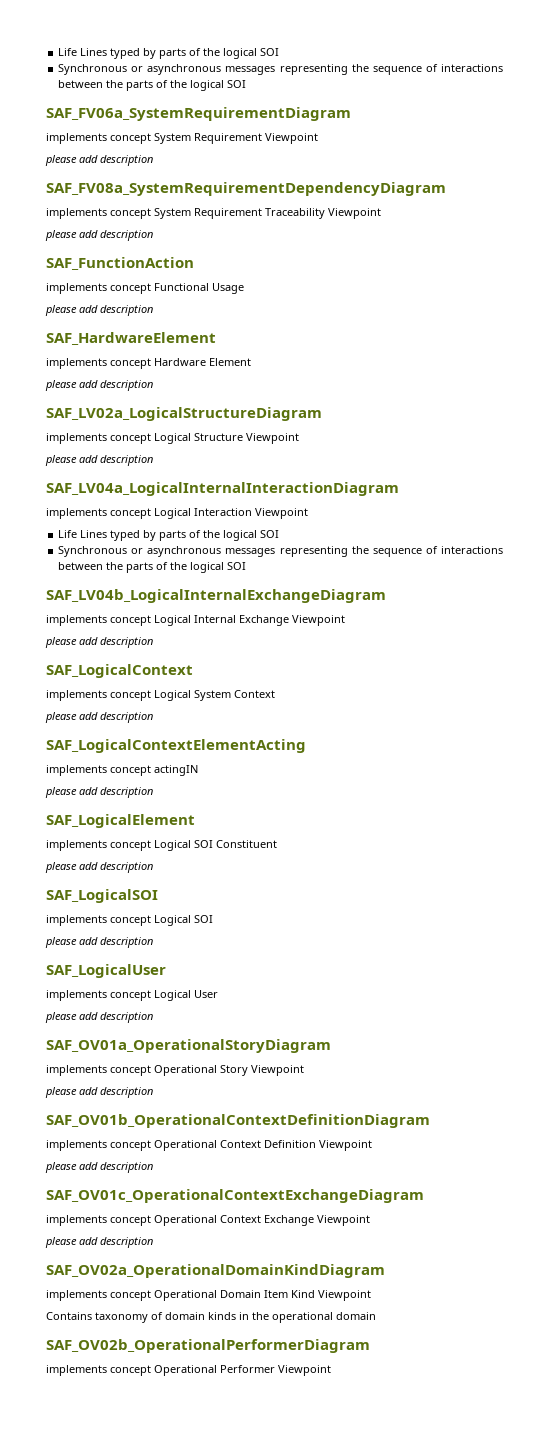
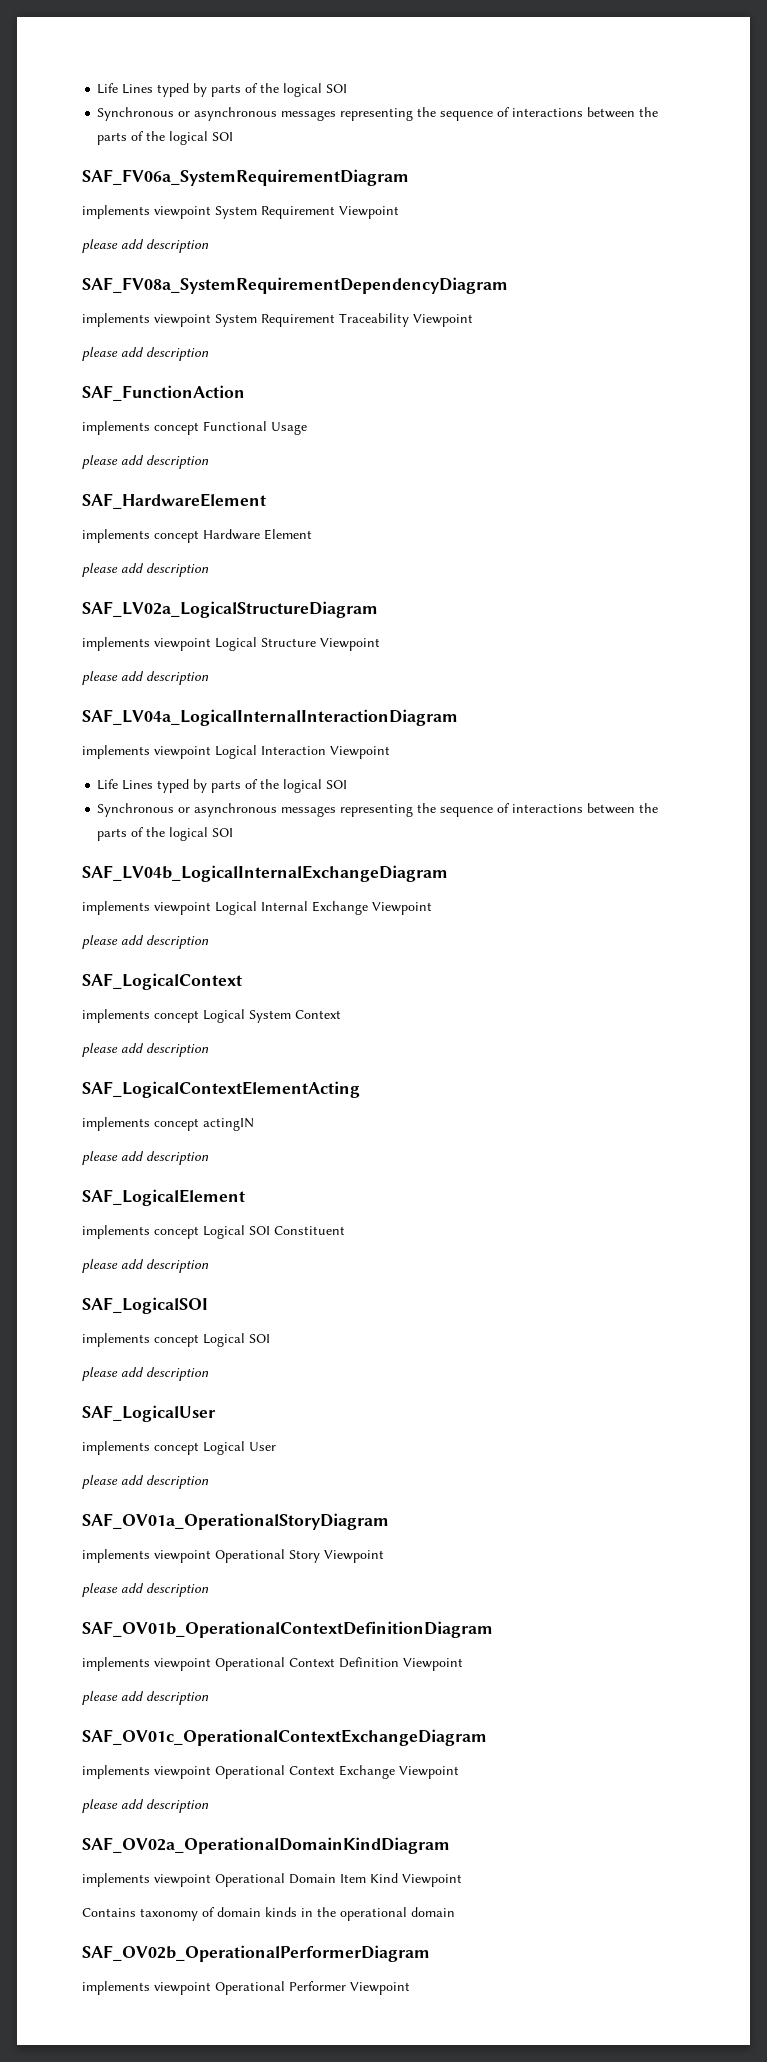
[110,133,151,144] concept -> [154,206,211,219] viewpoint
[110,208,151,219] concept -> [154,314,211,327] viewpoint
[110,433,151,444] concept -> [154,638,211,651] viewpoint
[110,508,151,519] concept -> [154,746,211,759] viewpoint
[110,615,151,626] concept -> [154,902,211,915] viewpoint
[110,1065,151,1076] concept -> [154,1550,211,1563] viewpoint
[110,1140,151,1151] concept -> [154,1658,211,1671] viewpoint
[110,1215,151,1226] concept -> [154,1766,211,1779] viewpoint
[110,1290,151,1301] concept -> [154,1874,211,1887] viewpoint
[110,1365,151,1376] concept -> [154,1982,211,1995] viewpoint

